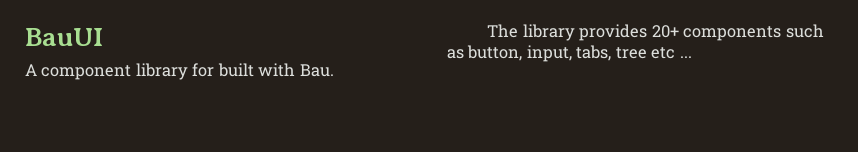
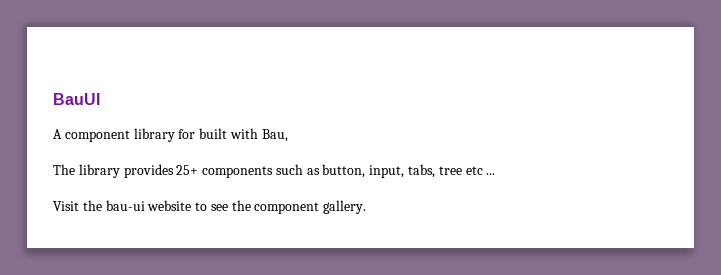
[299,64,334,77] Bau. -> [261,129,288,142] Bau,
[651,25,679,38] 20+ -> [176,165,199,175] 25+
(692, 57) none -> [53,200,367,214] // Visit the bau-ui website to see the component gallery.

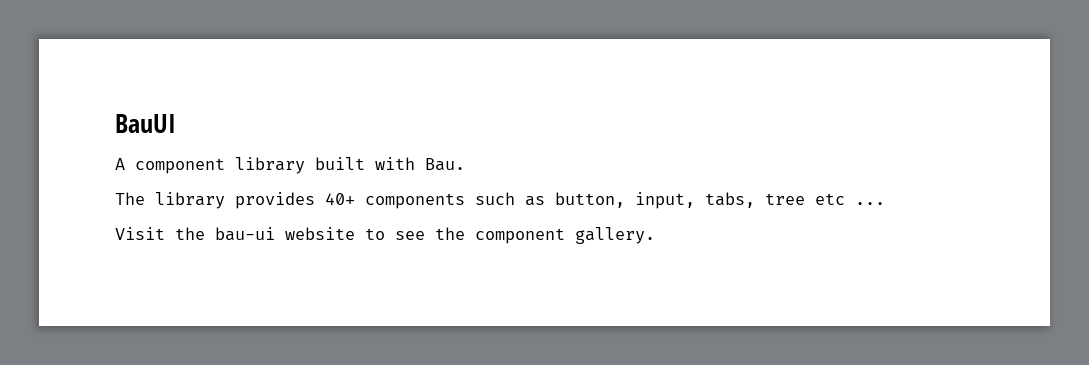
[178,129,196,139] for -> (305, 165) none
[261,129,288,142] Bau, -> [425,158,465,171] Bau.
[176,165,199,175] 25+ -> [325,193,355,205] 40+

